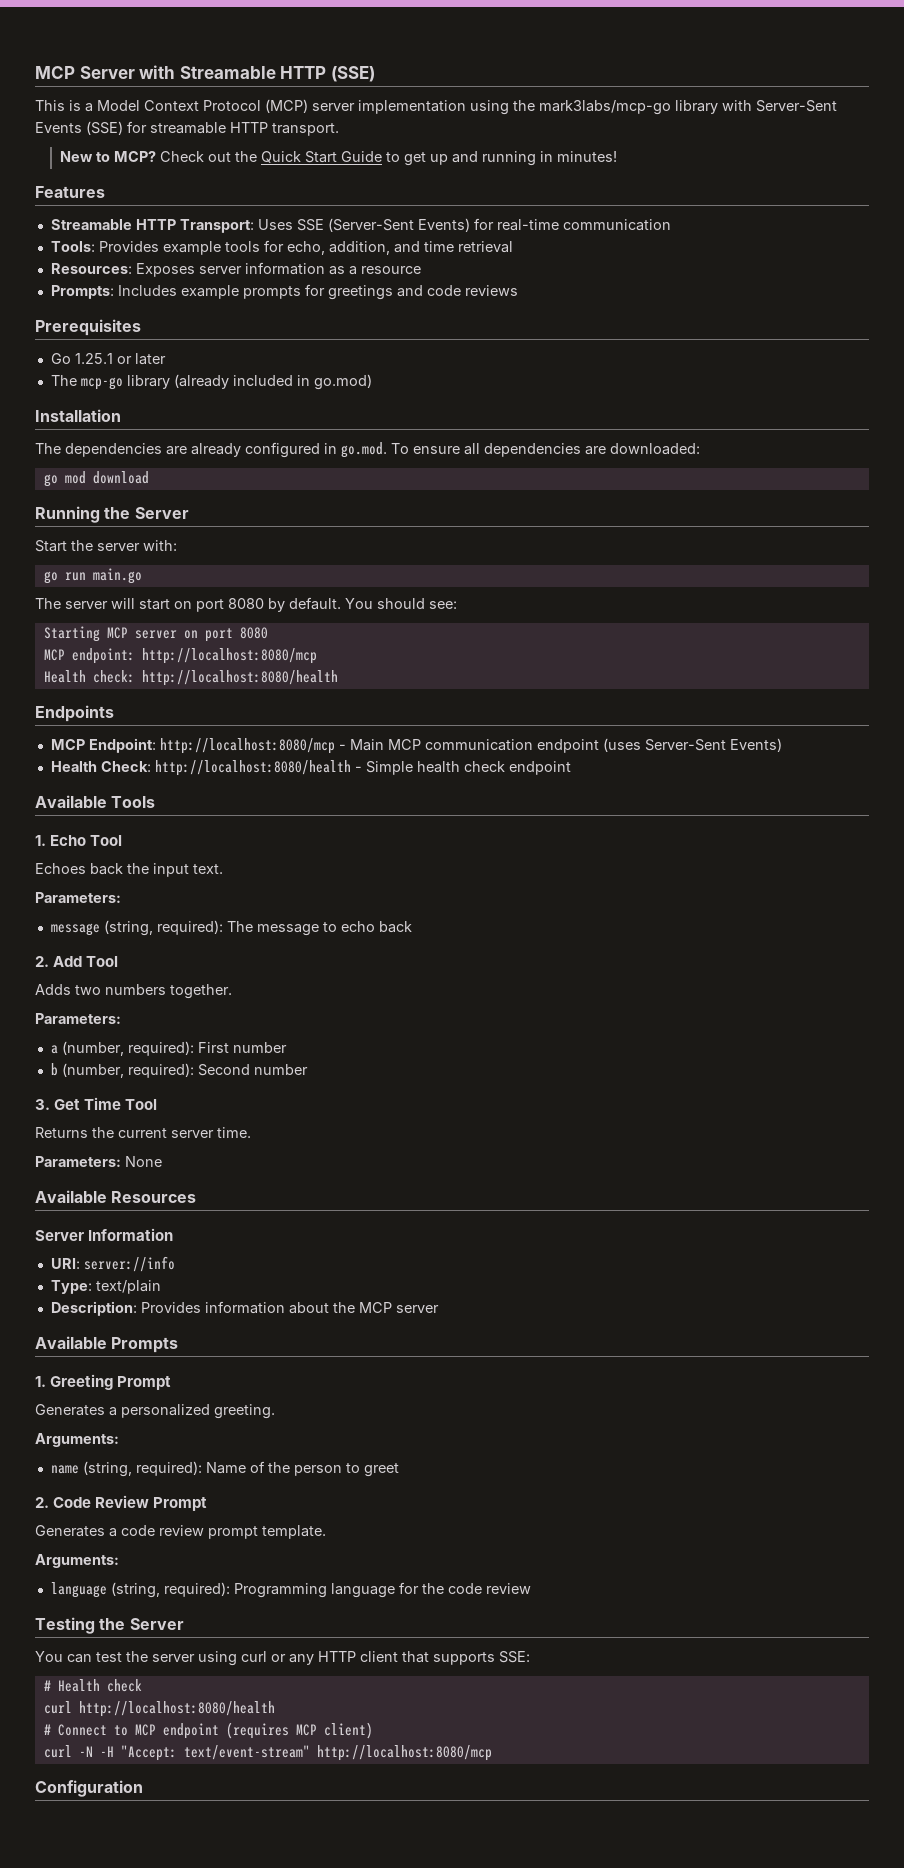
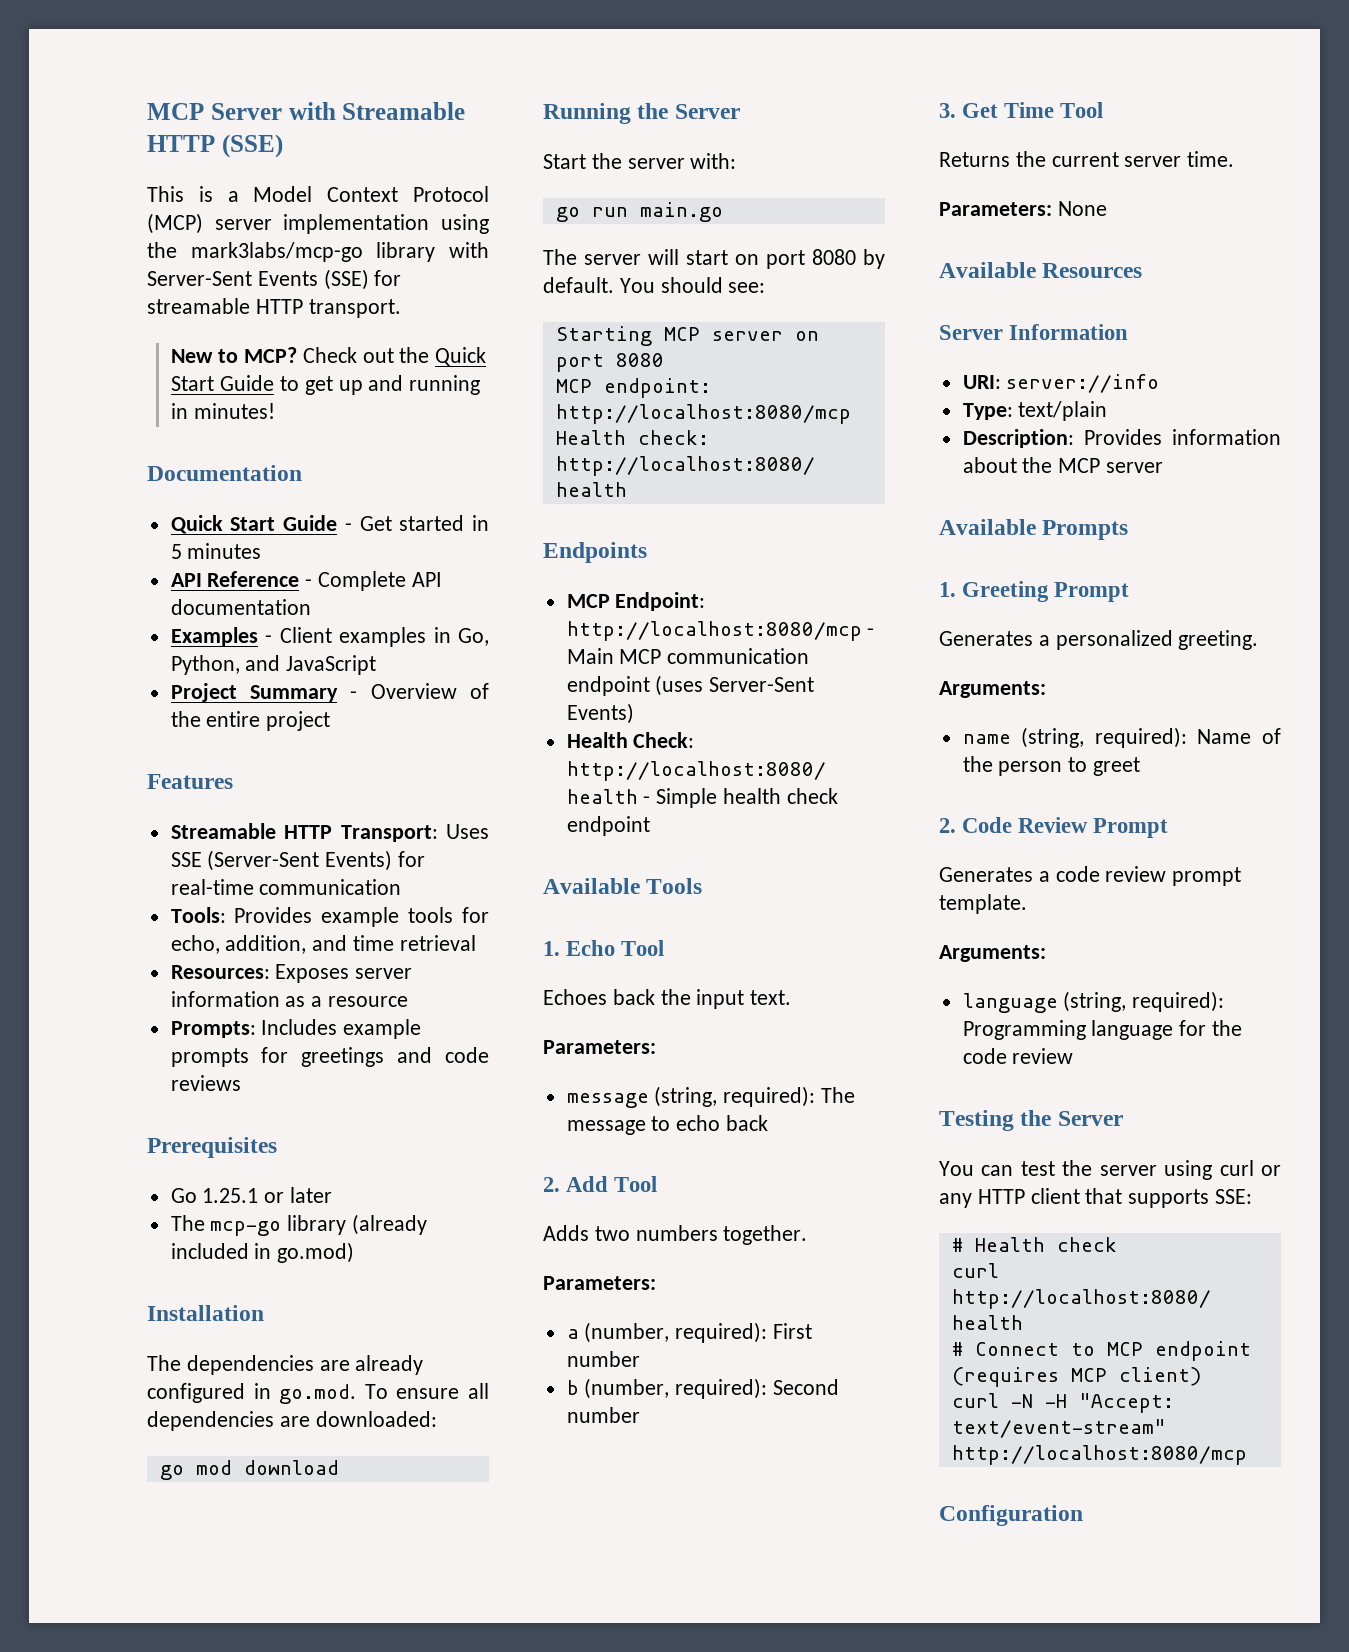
(618, 156) none -> [147,465,302,481] [170,515,489,534] [170,543,262,559] [170,571,442,591] [170,599,311,615] [170,627,490,647] [170,655,377,675] [170,683,489,702] [170,711,331,731] // Documentation // Quick Start Guide - Get started in 5 minutes // API Reference - Complete API documentation // Examples - Client examples in Go, Python, and JavaScript // Project Summary - Overview of the entire project

